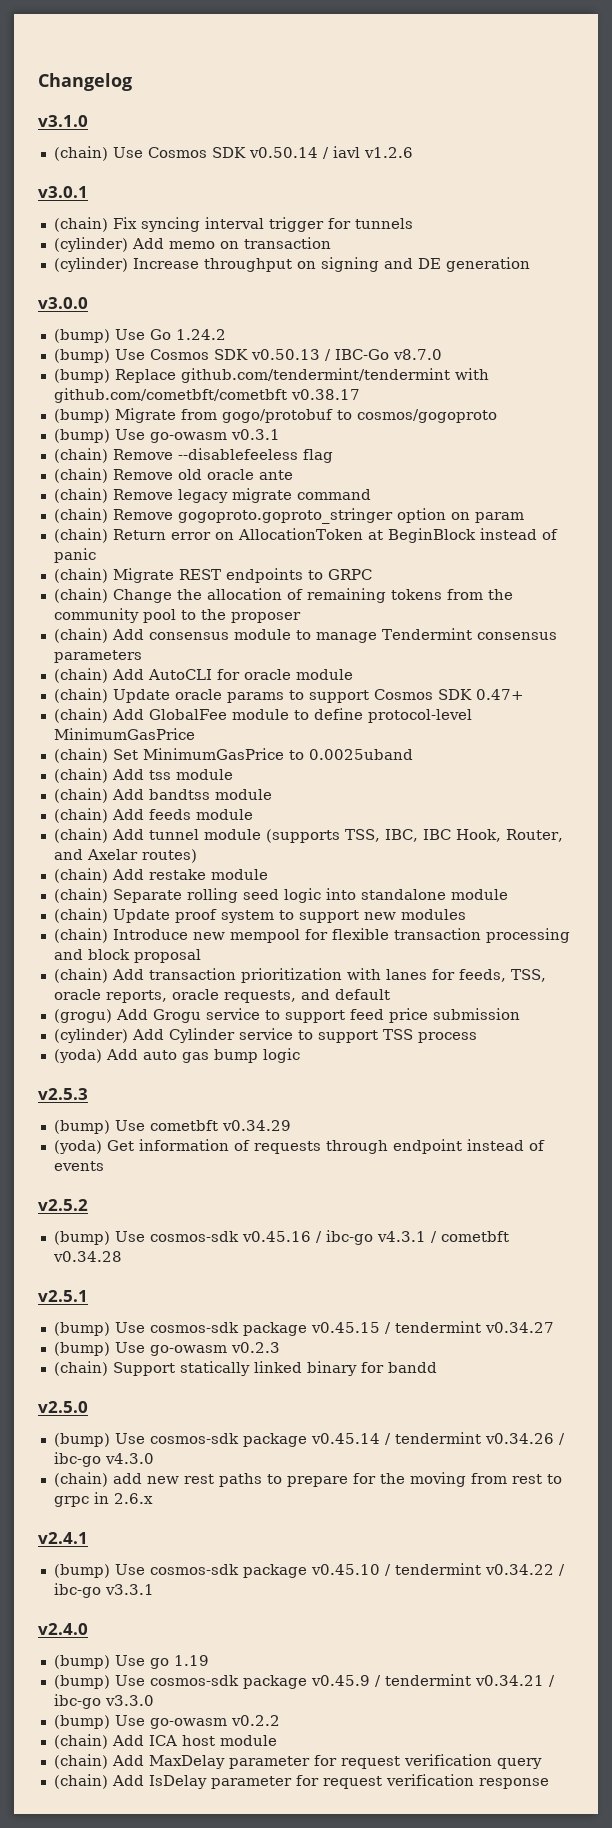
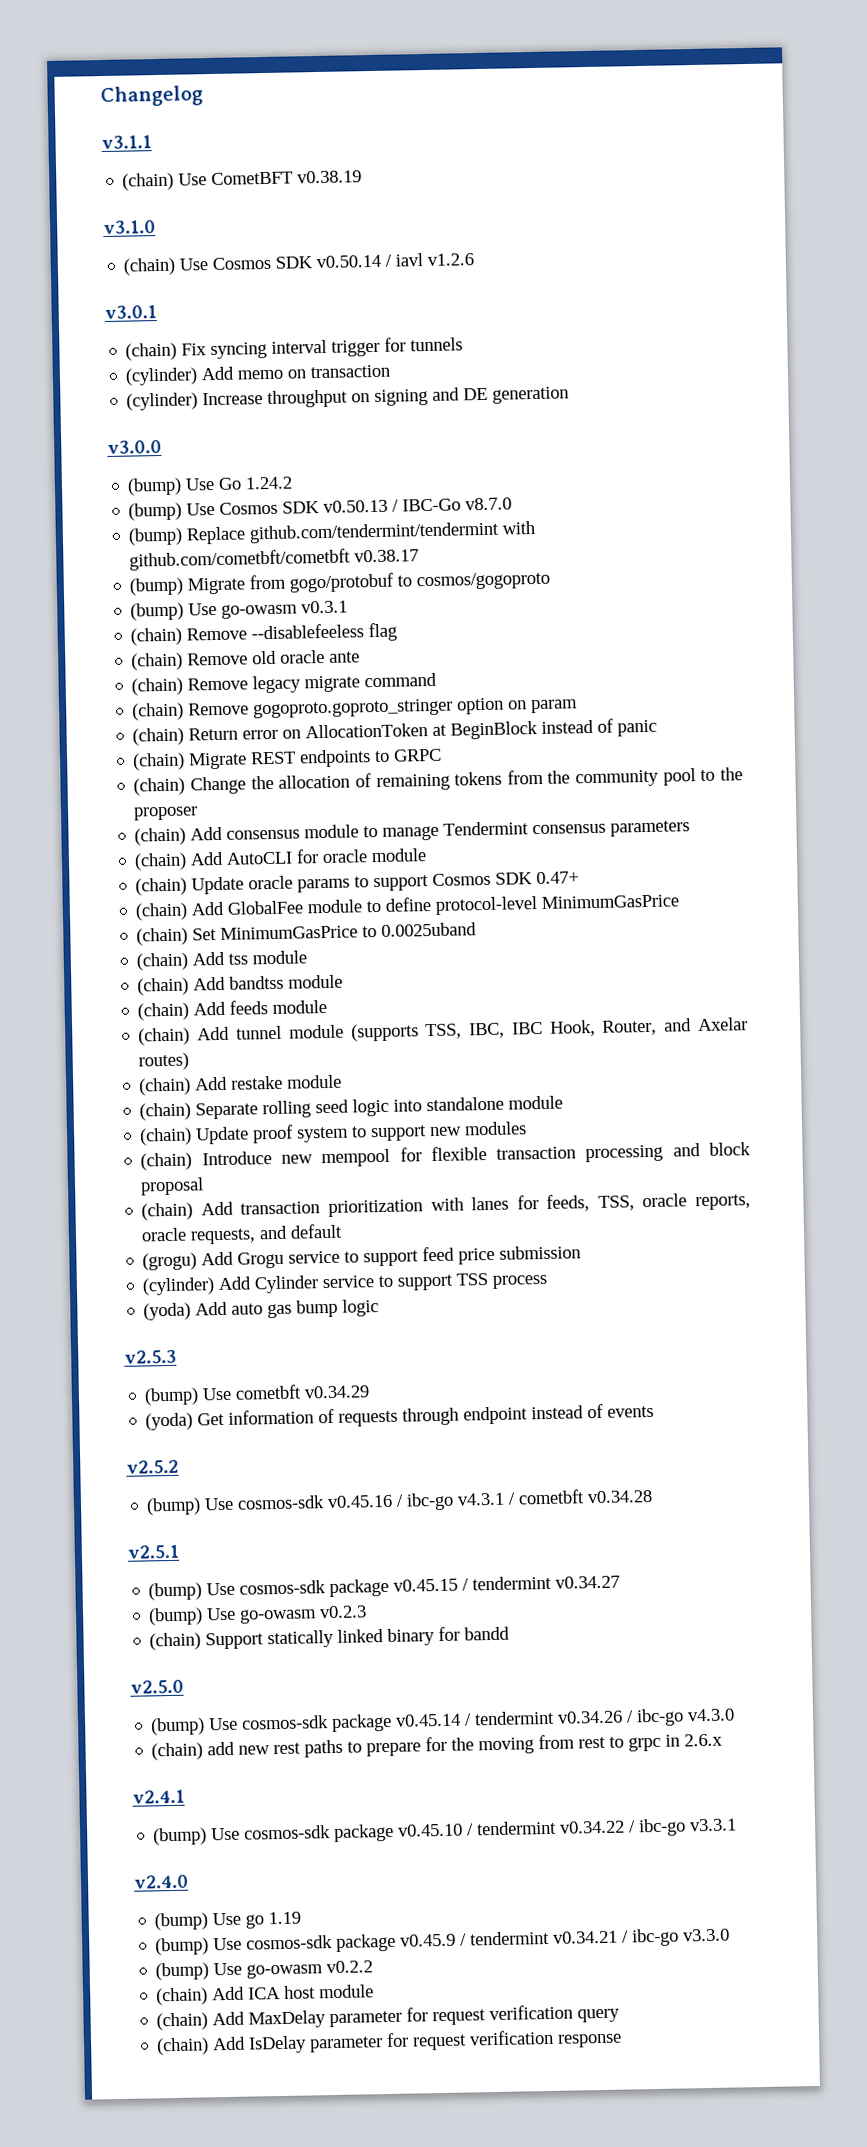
(132, 82) none -> [101,135,152,150] [122,170,363,191] // v3.1.1 // (chain) Use CometBFT v0.38.19

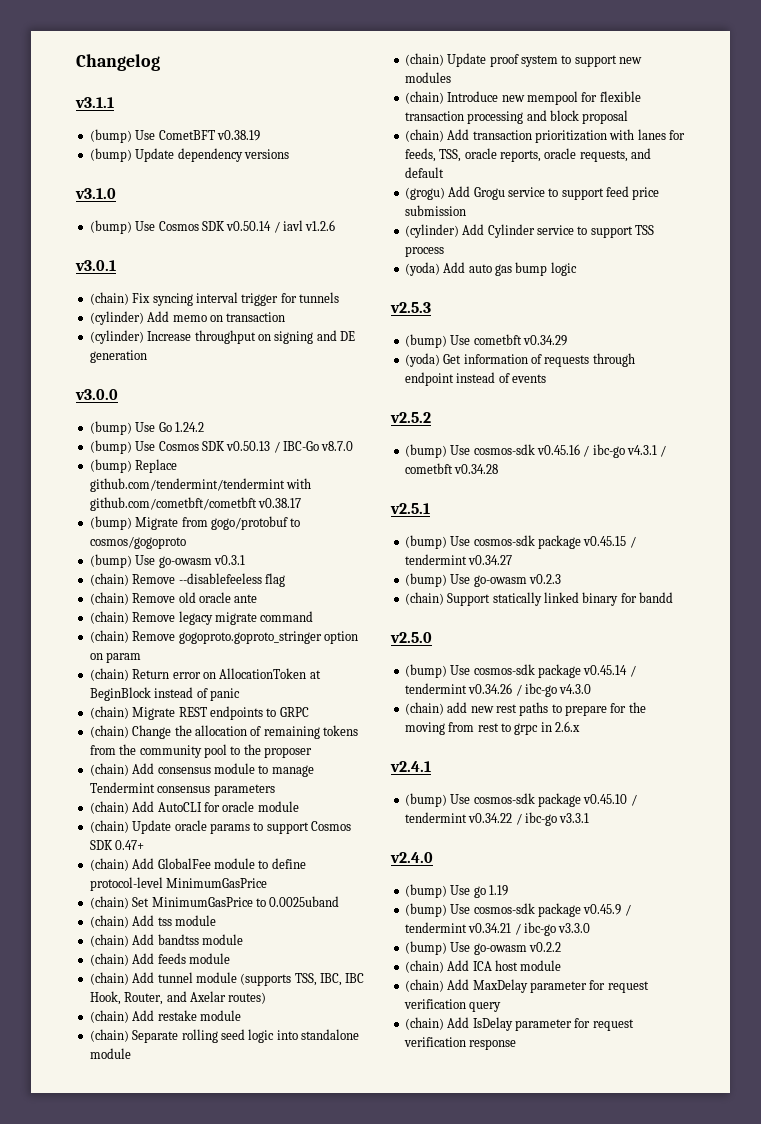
[122,172,175,191] (chain) -> [89,129,132,143] (bump)
(363, 177) none -> [89,148,289,162] // (bump) Update dependency versions
[123,257,177,276] (chain) -> [89,220,132,234] (bump)

